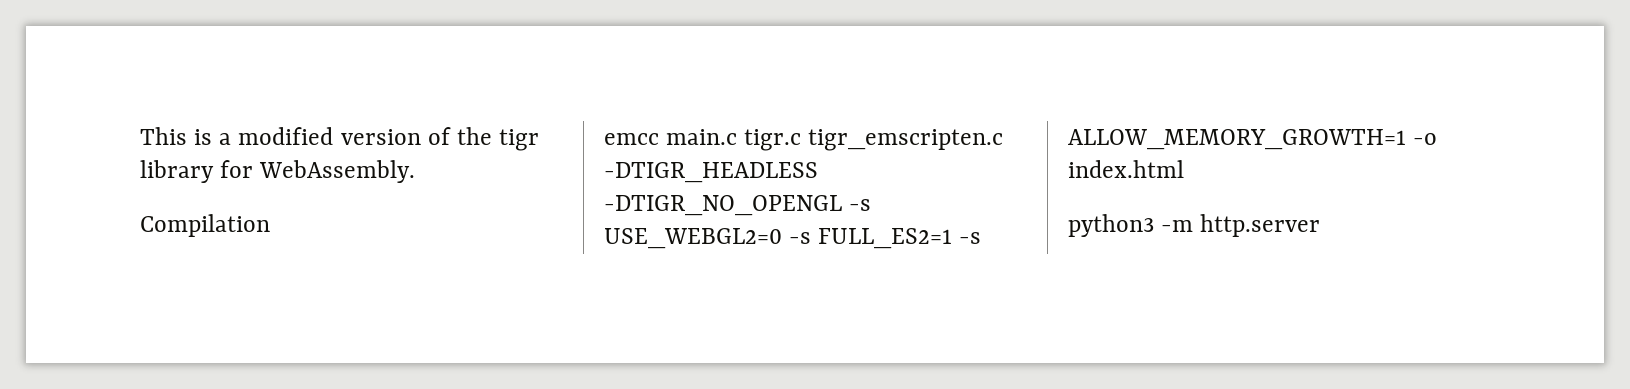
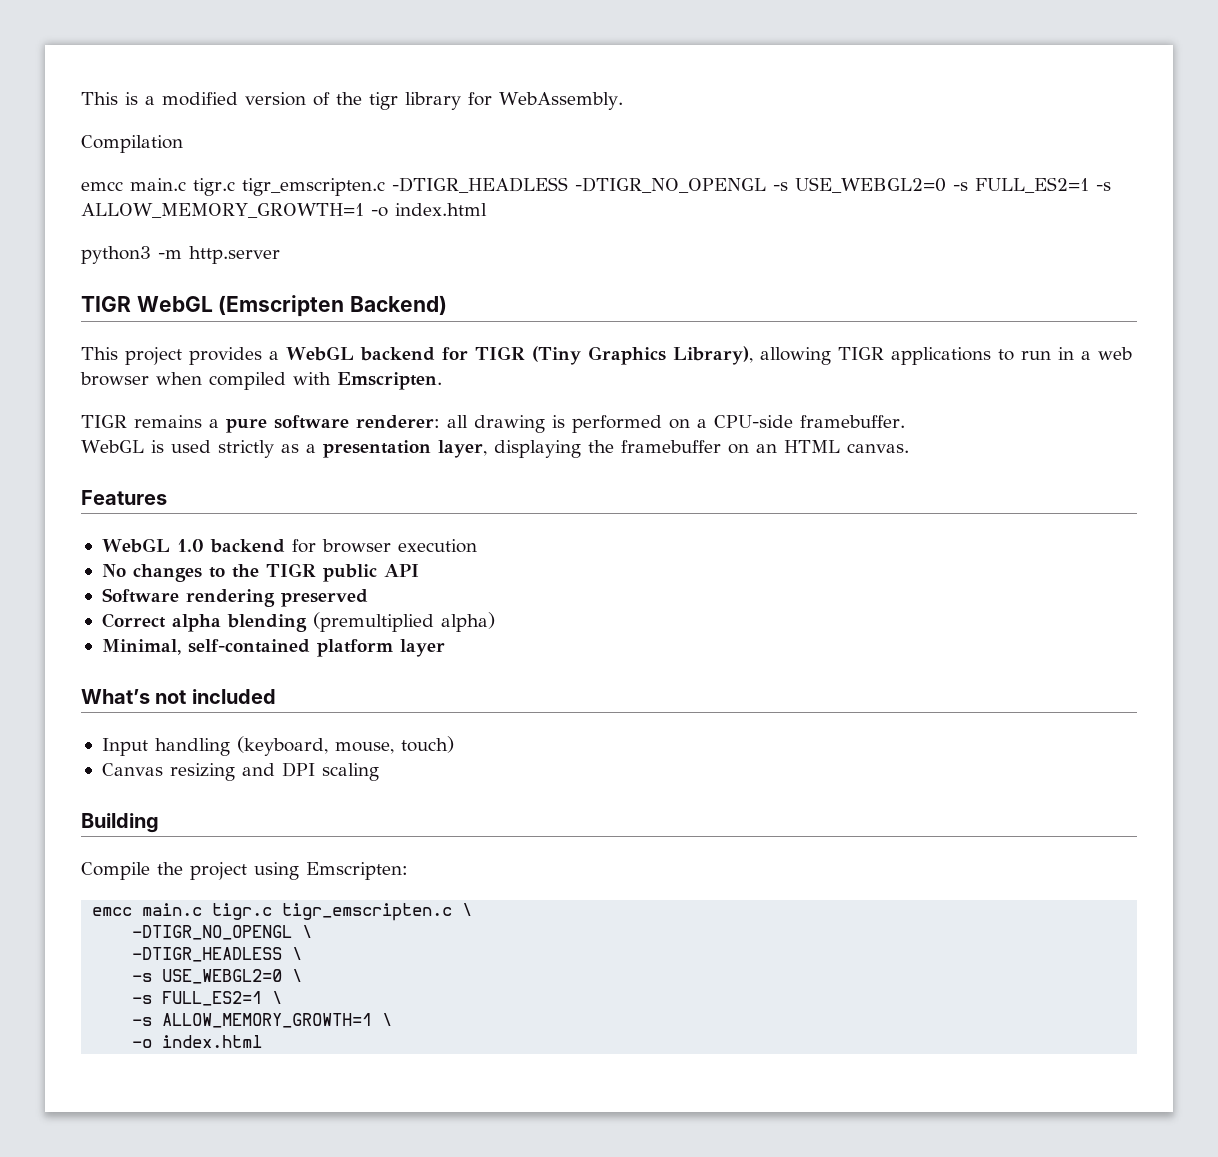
(1321, 225) none -> [81,295,448,317] [81,346,1132,365] [80,372,442,390] [81,415,905,433] [81,440,909,458] [81,490,167,505] [101,538,477,553] [101,563,419,582] [101,588,368,607] [101,612,495,632] [101,639,445,657] [81,689,276,704] [101,736,454,756] [101,762,379,781] [81,813,159,833] [81,862,408,880] [92,903,473,921] [132,925,313,940] [132,947,303,962] [132,969,303,984] [132,991,283,1006] [132,1013,393,1028] [132,1035,263,1048] // TIGR WebGL (Emscripten Backend) // This project provides a WebGL backend for TIGR (Tiny Graphics Library), allowing TIGR applications to run in a web browser when compiled with Emscripten. // TIGR remains a pure software renderer: all drawing is performed on a CPU-side framebuffer. // WebGL is used strictly as a presentation layer, displaying the framebuffer on an HTML canvas. // Features // WebGL 1.0 backend for browser execution // No changes to the TIGR public API // Software rendering preserved // Correct alpha blending (premultiplied alpha) // Minimal, self-contained platform layer // What’s not included // Input handling (keyboard, mouse, touch) // Canvas resizing and DPI scaling // Building // Compile the project using Emscripten: // emcc main.c tigr.c tigr_emscripten.c \ // -DTIGR_NO_OPENGL \ // -DTIGR_HEADLESS \ // -s USE_WEBGL2=0 \ // -s FULL_ES2=1 \ // -s ALLOW_MEMORY_GROWTH=1 \ // -o index.html

